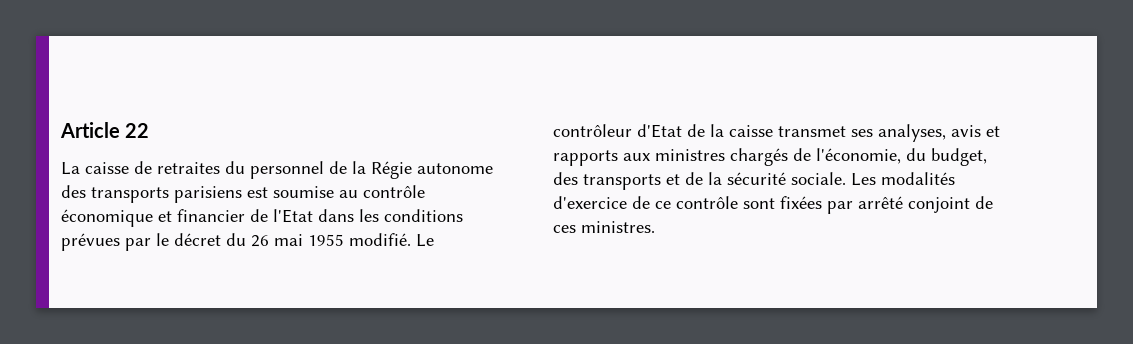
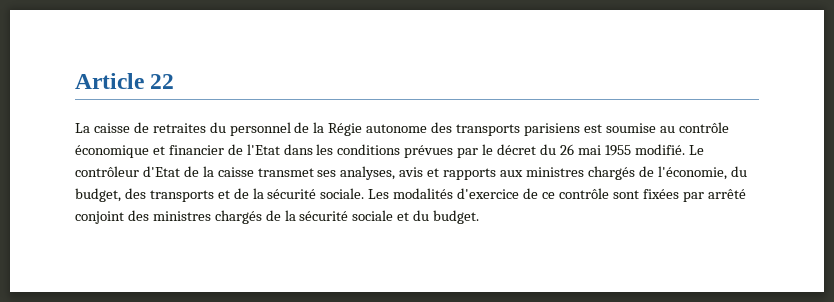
[975,196,993,209] [553,221,655,233] de ces ministres. -> [127,210,480,224] des ministres chargés de la sécurité sociale et du budget.

